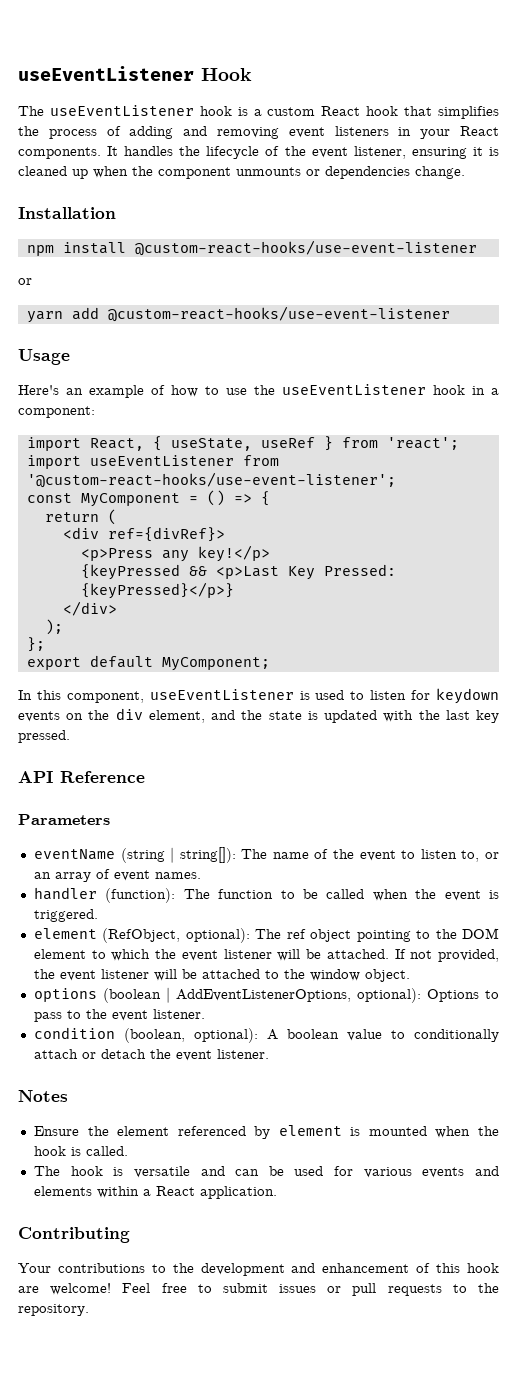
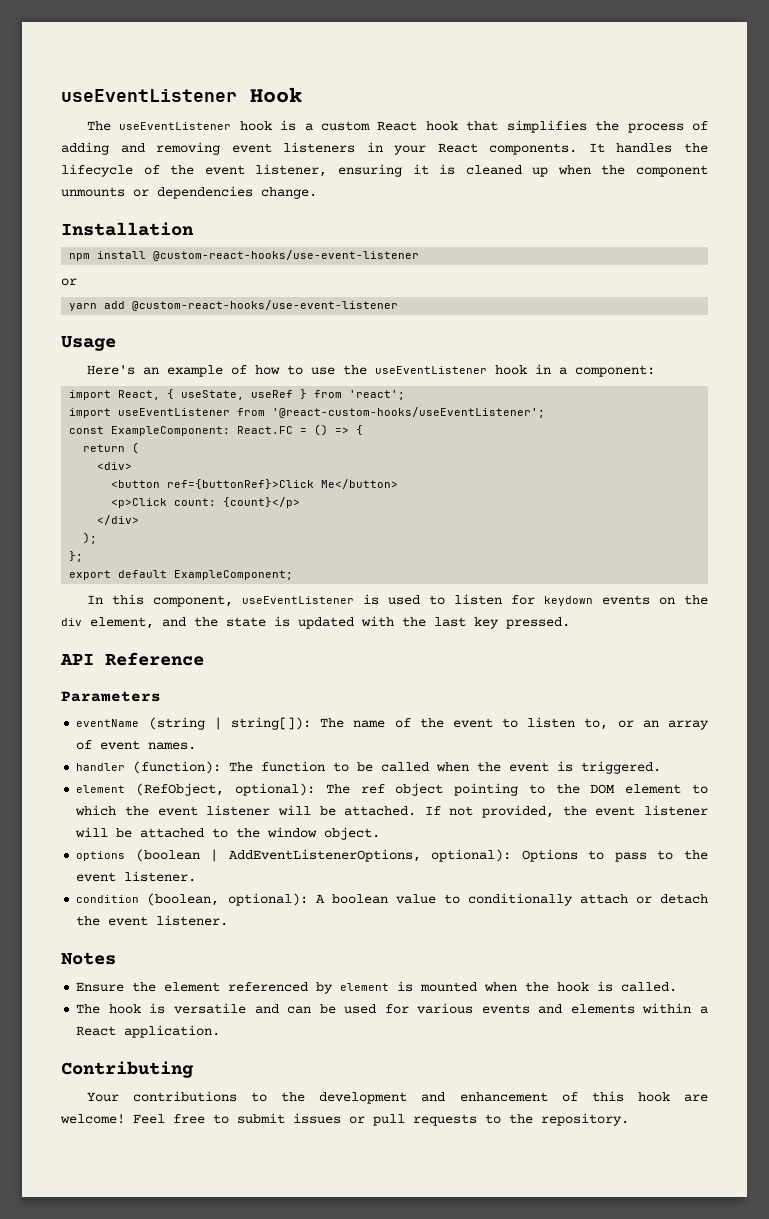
[26,472,396,488] '@custom-react-hooks/use-event-listener'; -> [272,407,546,418] '@react-custom-hooks/useEventListener';
[80,493,180,507] MyComponent -> [111,426,294,436] ExampleComponent: React.FC
[62,527,225,542] [80,545,270,562] [80,564,396,580] [80,582,234,599] <div ref={divRef}> // <p>Press any key!</p> // {keyPressed && <p>Last Key Pressed: {keyPressed}</p>} -> [97,462,133,470] [111,479,399,489] [111,497,301,508] <div> // <button ref={buttonRef}>Click Me</button> // <p>Click count: {count}</p>
[161,657,270,671] MyComponent; -> [174,570,294,580] ExampleComponent;

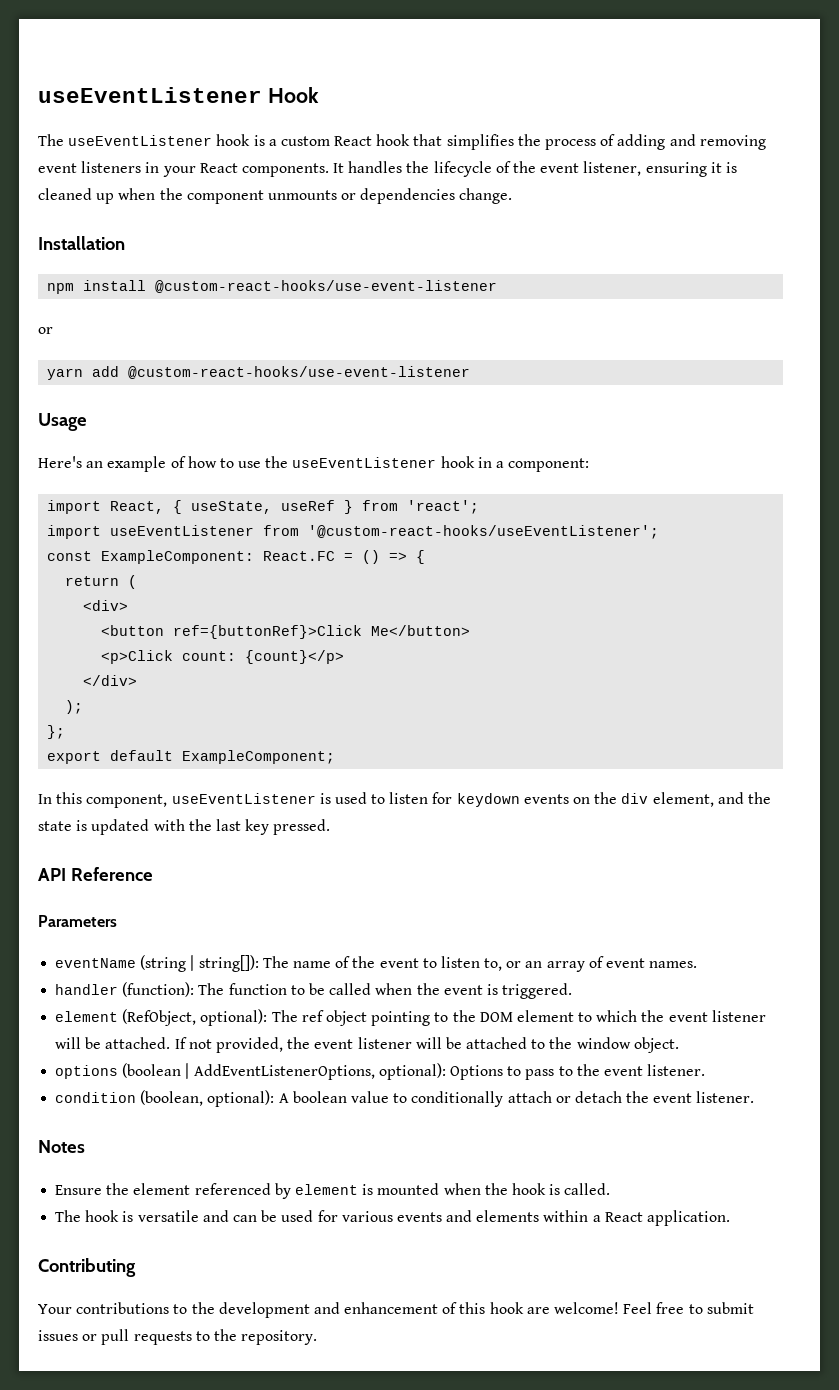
[272,407,546,418] '@react-custom-hooks/useEventListener'; -> [308,525,660,539] '@custom-react-hooks/useEventListener';

